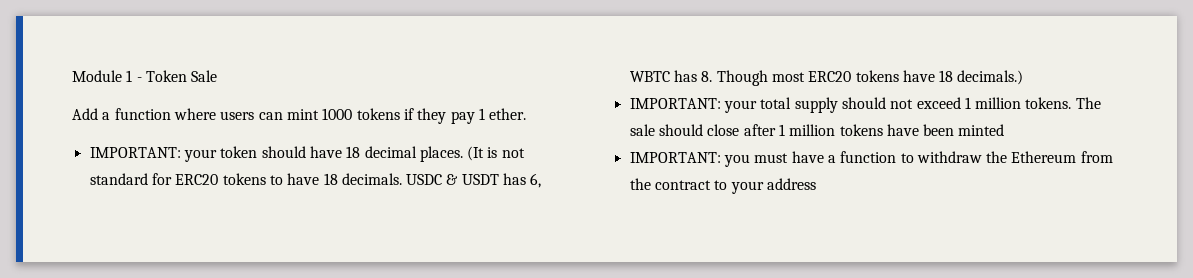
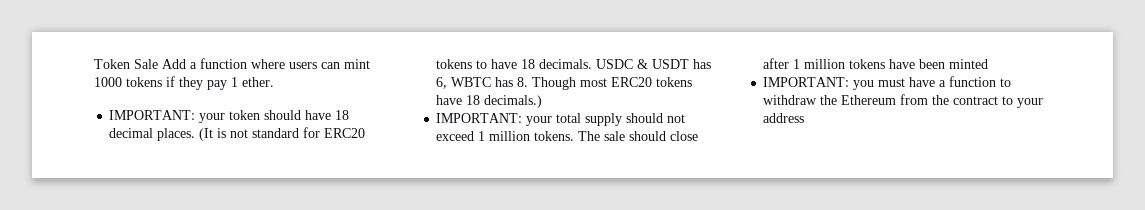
[72,70,142,82] Module 1 - -> (94, 64) none
(218, 76) // -> (158, 64) none

